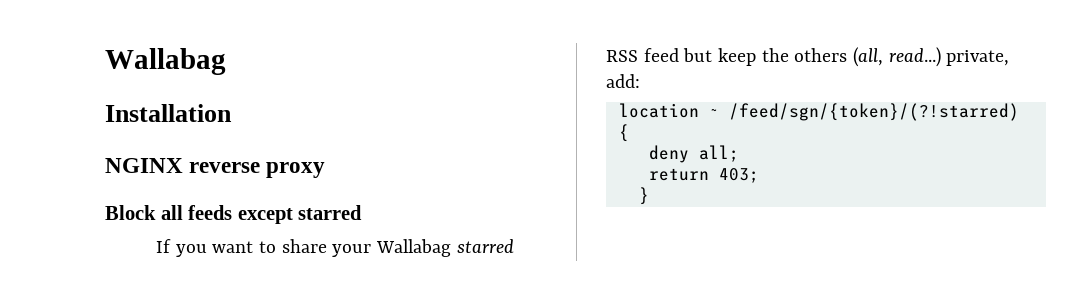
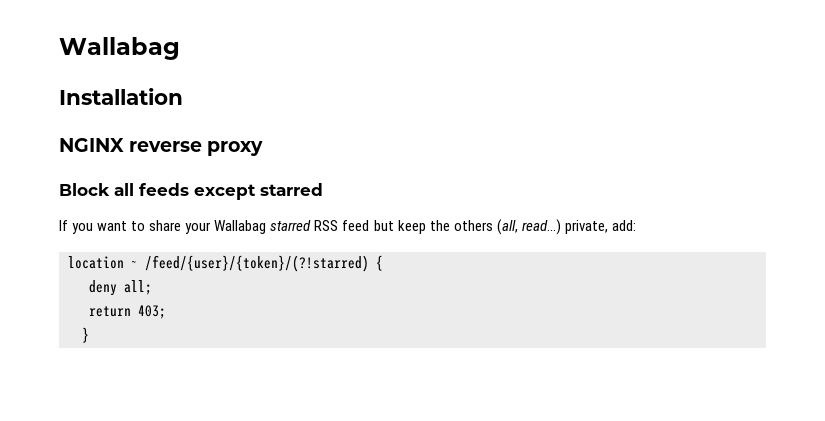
[728,103,1019,121] /feed/sgn/{token}/(?!starred) -> [145,255,369,272] /feed/{user}/{token}/(?!starred)

